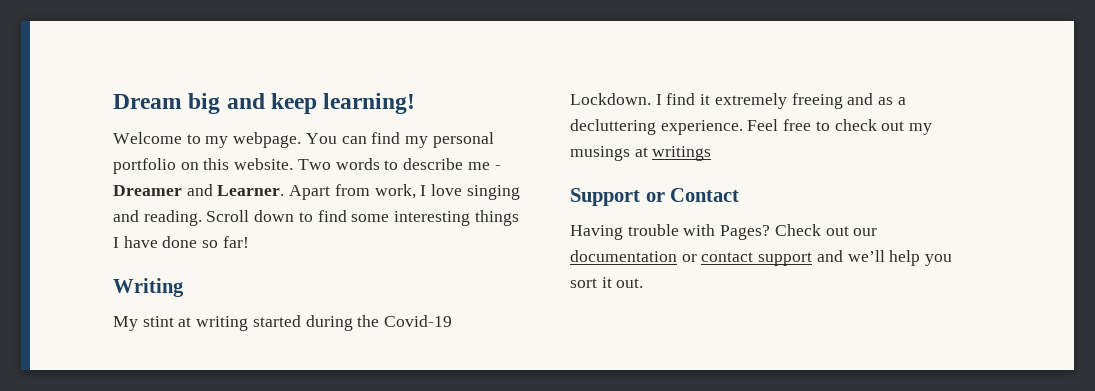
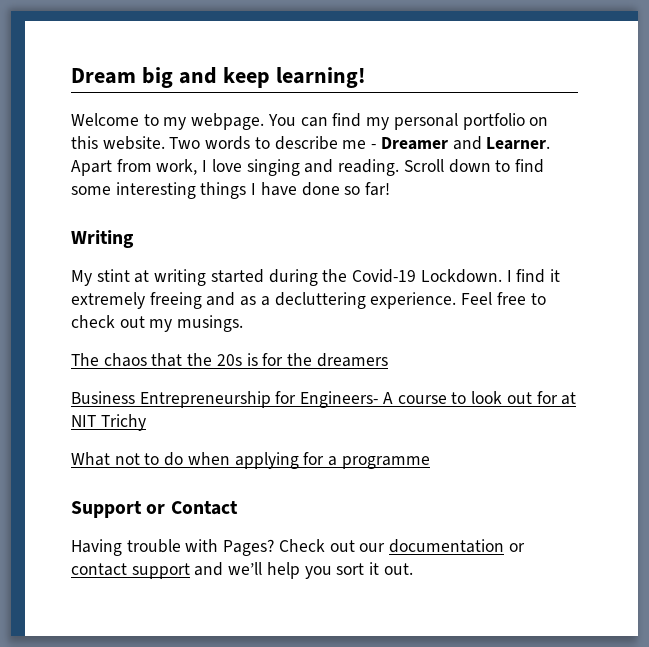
[570,146,712,161] musings at writings -> [177,315,244,332] [71,353,388,367] [71,391,577,408] [71,414,146,431] [71,452,430,469] musings. // The chaos that the 20s is for the dreamers // Business Entrepreneurship for Engineers- A course to look out for at NIT Trichy // What not to do when applying for a programme

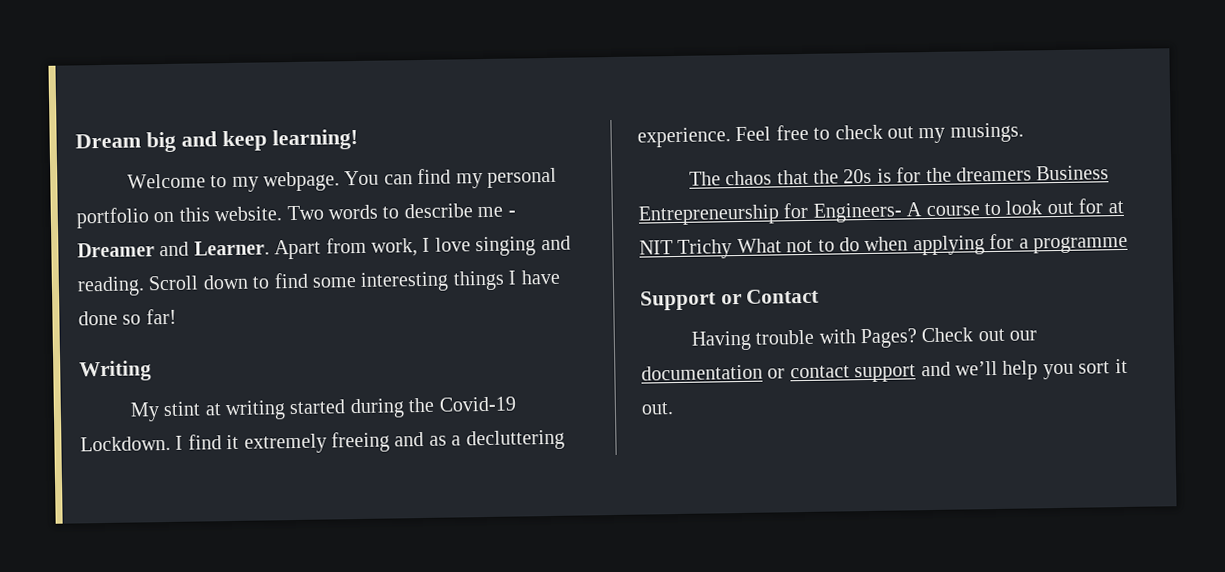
(388, 360) // -> (1033, 174) none
(146, 422) // -> (733, 249) none

